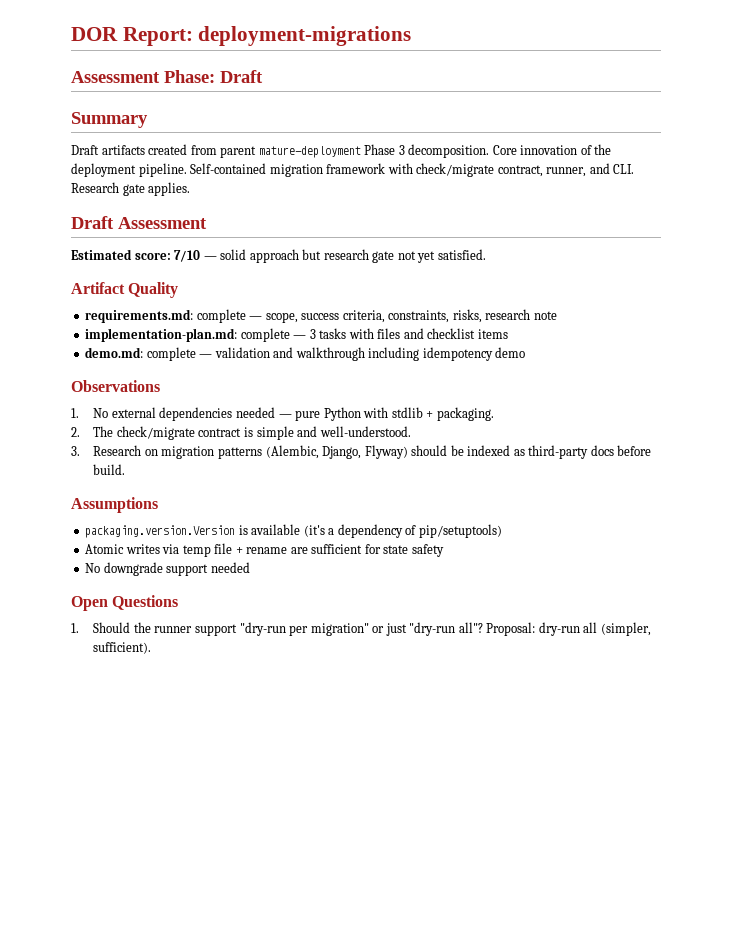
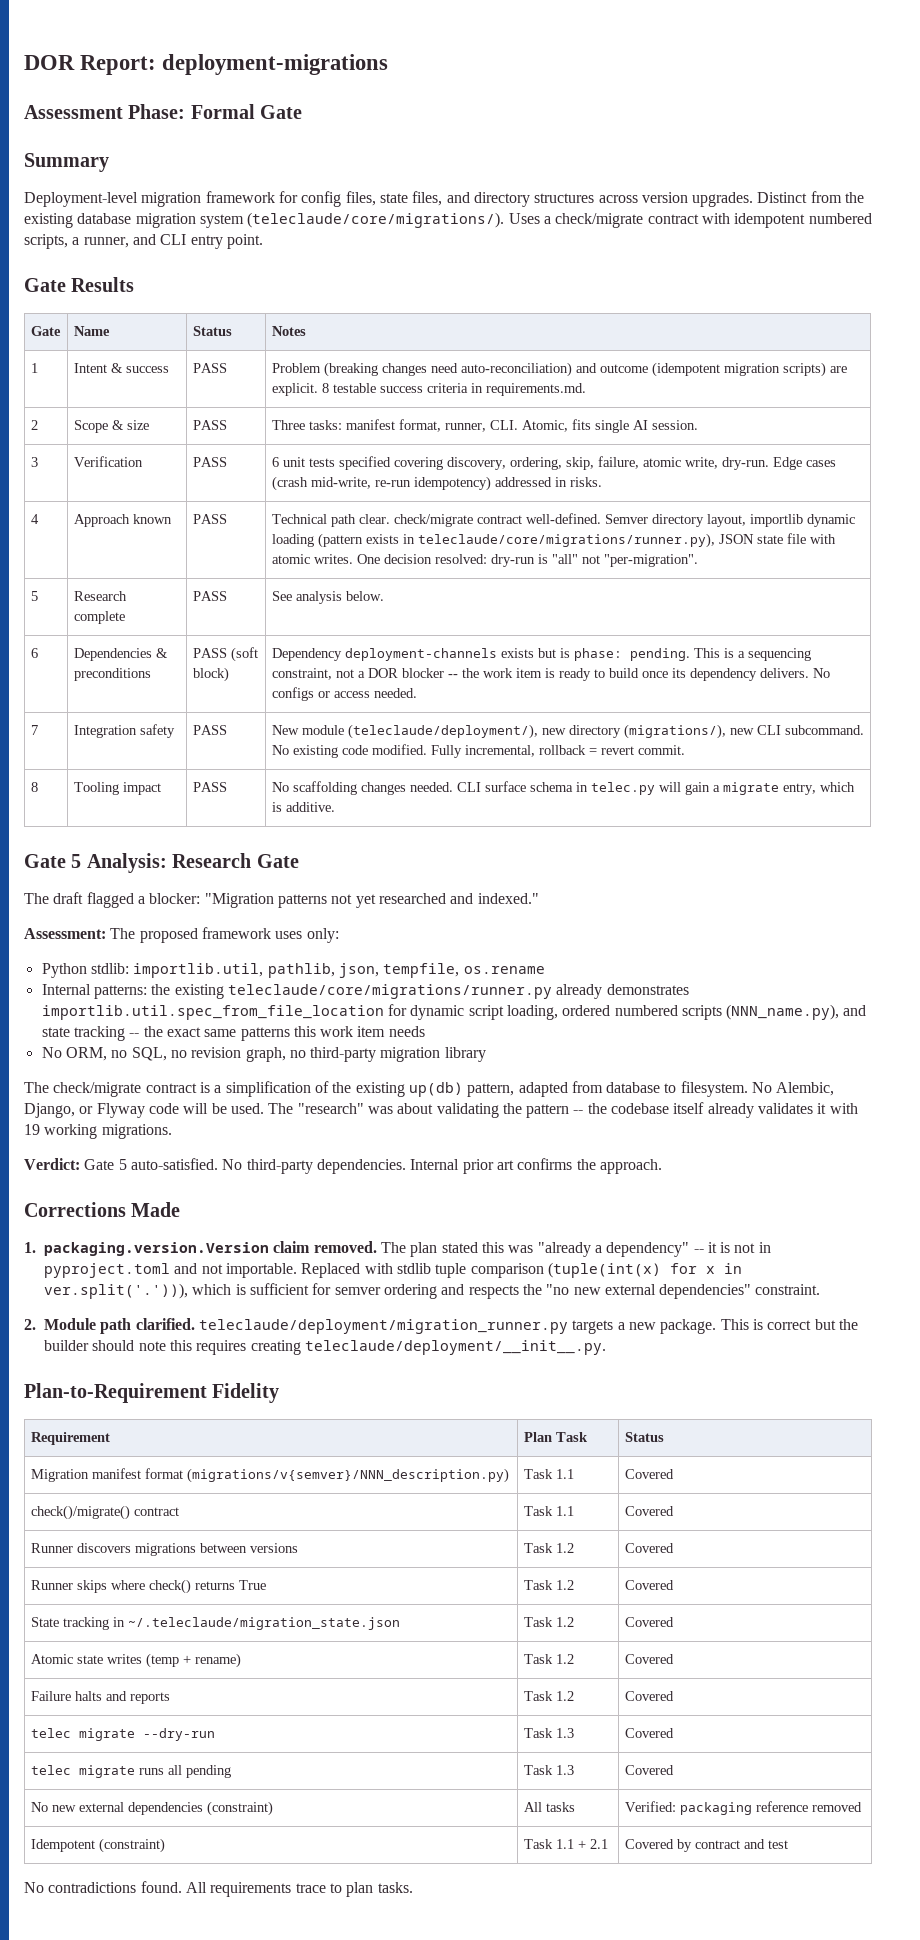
[220,70,263,83] Draft -> [190,104,303,119] Formal Gate
[71,144,612,158] [71,163,635,177] [71,182,191,196] [71,216,207,229] [71,249,486,263] [71,282,179,298] [85,309,557,323] [85,328,508,342] [85,347,526,361] [71,380,160,392] [71,407,494,421] [71,426,411,440] [71,445,652,459] [93,464,126,475] [71,497,158,513] [85,524,502,538] [85,543,444,557] [85,562,250,576] [71,595,179,611] [71,622,651,636] [93,642,152,654] Draft artifacts created from parent mature-deployment Phase 3 decomposition. Core innovation of the deployment pipeline. Self-contained migration framework with check/migrate contract, runner, and CLI. Research gate applies. // Draft Assessment // Estimated score: 7/10 — solid approach but research gate not yet satisfied. // Artifact Quality // requirements.md: complete — scope, success criteria, constraints, risks, research note // implementation-plan.md: complete — 3 tasks with files and checklist items // demo.md: complete — validation and walkthrough including idempotency demo // Observations // 1. No external dependencies needed — pure Python with stdlib + packaging. // 2. The check/migrate contract is simple and well-understood. // 3. Research on migration patterns (Alembic, Django, Flyway) should be indexed as third-party docs before build. // Assumptions // packaging.version.Version is available (it's a dependency of pip/setuptools) // Atomic writes via temp file + rename are sufficient for state safety // No downgrade support needed // Open Questions // 1. Should the runner support "dry-run per migration" or just "dry-run all"? Proposal: dry-run all (simpler, sufficient). -> [24,191,865,207] [24,212,872,228] [24,234,263,249] [24,277,135,292] [30,326,61,336] [73,326,110,336] [192,326,232,336] [271,326,306,336] [30,363,38,373] [73,363,169,373] [192,363,227,373] [271,362,847,377] [271,383,586,396] [30,420,38,430] [73,420,149,433] [192,420,227,430] [271,419,698,433] [30,457,38,467] [73,456,143,467] [192,457,227,467] [271,456,836,470] [271,476,602,491] [30,514,39,524] [73,514,172,527] [192,514,227,524] [271,513,855,527] [271,533,836,548] [271,554,698,567] [30,591,38,601] [73,591,127,601] [73,611,125,624] [192,591,227,601] [271,591,384,604] [30,648,38,658] [73,648,168,661] [73,668,151,681] [192,647,258,662] [192,667,229,682] [271,648,811,661] [271,668,830,681] [271,687,417,701] [30,725,38,735] [73,724,175,738] [192,725,227,735] [271,724,864,739] [271,744,685,758] [30,782,38,792] [73,782,161,795] [192,782,227,792] [271,781,855,795] [271,802,335,812] [24,853,299,873] [24,892,539,908] [24,927,339,943] [41,963,545,978] [41,984,689,999] [41,1004,867,1020] [41,1026,425,1041] [41,1047,486,1062] [24,1081,835,1097] [24,1102,858,1118] [24,1124,172,1139] [24,1158,662,1174] [24,1202,181,1217] [24,1241,771,1257] [44,1262,742,1278] [44,1283,821,1299] [24,1318,858,1334] [44,1340,606,1355] [24,1383,280,1403] [30,1432,110,1445] [523,1432,588,1442] [624,1432,664,1442] [30,1468,509,1483] [523,1469,574,1479] [624,1469,674,1479] [30,1505,179,1520] [523,1506,574,1516] [624,1506,674,1516] [30,1543,298,1556] [523,1543,574,1553] [624,1543,674,1553] [30,1579,266,1594] [523,1580,574,1590] [624,1580,674,1590] [30,1617,400,1630] [523,1617,574,1627] [624,1617,674,1627] [30,1653,241,1668] [523,1654,574,1664] [624,1654,674,1664] [30,1691,170,1704] [523,1691,574,1701] [624,1691,674,1701] [30,1728,215,1741] [523,1728,574,1738] [624,1728,674,1738] [30,1765,231,1778] [523,1765,574,1775] [624,1765,674,1775] [30,1801,273,1816] [523,1802,575,1812] [624,1801,862,1815] [30,1838,165,1853] [523,1839,608,1849] [624,1839,788,1852] [24,1881,413,1897] Deployment-level migration framework for config files, state files, and directory structures across version upgrades. Distinct from the existing database migration system (teleclaude/core/migrations/). Uses a check/migrate contract with idempotent numbered scripts, a runner, and CLI entry point. // Gate Results // Gate | Name | Status | Notes // 1 | Intent & success | PASS | Problem (breaking changes need auto-reconciliation) and outcome (idempotent migration scripts) are explicit. 8 testable success criteria in requirements.md. // 2 | Scope & size | PASS | Three tasks: manifest format, runner, CLI. Atomic, fits single AI session. // 3 | Verification | PASS | 6 unit tests specified covering discovery, ordering, skip, failure, atomic write, dry-run. Edge cases (crash mid-write, re-run idempotency) addressed in risks. // 4 | Approach known | PASS | Technical path clear. check/migrate contract well-defined. Semver directory layout, importlib dynamic loading (pattern exists in teleclaude/core/migrations/runner.py), JSON state file with atomic writes. One decision resolved: dry-run is "all" not "per-migration". // 5 | Research complete | PASS | See analysis below. // 6 | Dependencies & preconditions | PASS (soft block) | Dependency deployment-channels exists but is phase: pending. This is a sequencing constraint, not a DOR blocker -- the work item is ready to build once its dependency delivers. No configs or access needed. // 7 | Integration safety | PASS | New module (teleclaude/deployment/), new directory (migrations/), new CLI subcommand. No existing code modified. Fully incremental, rollback = revert commit. // 8 | Tooling impact | PASS | No scaffolding changes needed. CLI surface schema in telec.py will gain a migrate entry, which is additive. // Gate 5 Analysis: Research Gate // The draft flagged a blocker: "Migration patterns not yet researched and indexed." // Assessment: The proposed framework uses only: // Python stdlib: importlib.util, pathlib, json, tempfile, os.rename // Internal patterns: the existing teleclaude/core/migrations/runner.py already demonstrates importlib.util.spec_from_file_location for dynamic script loading, ordered numbered scripts (NNN_name.py), and state tracking -- the exact same patterns this work item needs // No ORM, no SQL, no revision graph, no third-party migration library // The check/migrate contract is a simplification of the existing up(db) pattern, adapted from database to filesystem. No Alembic, Django, or Flyway code will be used. The "research" was about validating the pattern -- the codebase itself already validates it with 19 working migrations. // Verdict: Gate 5 auto-satisfied. No third-party dependencies. Internal prior art confirms the approach. // Corrections Made // 1. packaging.version.Version claim removed. The plan stated this was "already a dependency" -- it is not in pyproject.toml and not importable. Replaced with stdlib tuple comparison (tuple(int(x) for x in ver.split('.'))), which is sufficient for semver ordering and respects the "no new external dependencies" constraint. // 2. Module path clarified. teleclaude/deployment/migration_runner.py targets a new package. This is correct but the builder should note this requires creating teleclaude/deployment/__init__.py. // Plan-to-Requirement Fidelity // Requirement | Plan Task | Status // Migration manifest format (migrations/v{semver}/NNN_description.py) | Task 1.1 | Covered // check()/migrate() contract | Task 1.1 | Covered // Runner discovers migrations between versions | Task 1.2 | Covered // Runner skips where check() returns True | Task 1.2 | Covered // State tracking in ~/.teleclaude/migration_state.json | Task 1.2 | Covered // Atomic state writes (temp + rename) | Task 1.2 | Covered // Failure halts and reports | Task 1.2 | Covered // telec migrate --dry-run | Task 1.3 | Covered // telec migrate runs all pending | Task 1.3 | Covered // No new external dependencies (constraint) | All tasks | Verified: packaging reference removed // Idempotent (constraint) | Task 1.1 + 2.1 | Covered by contract and test // No contradictions found. All requirements trace to plan tasks.

